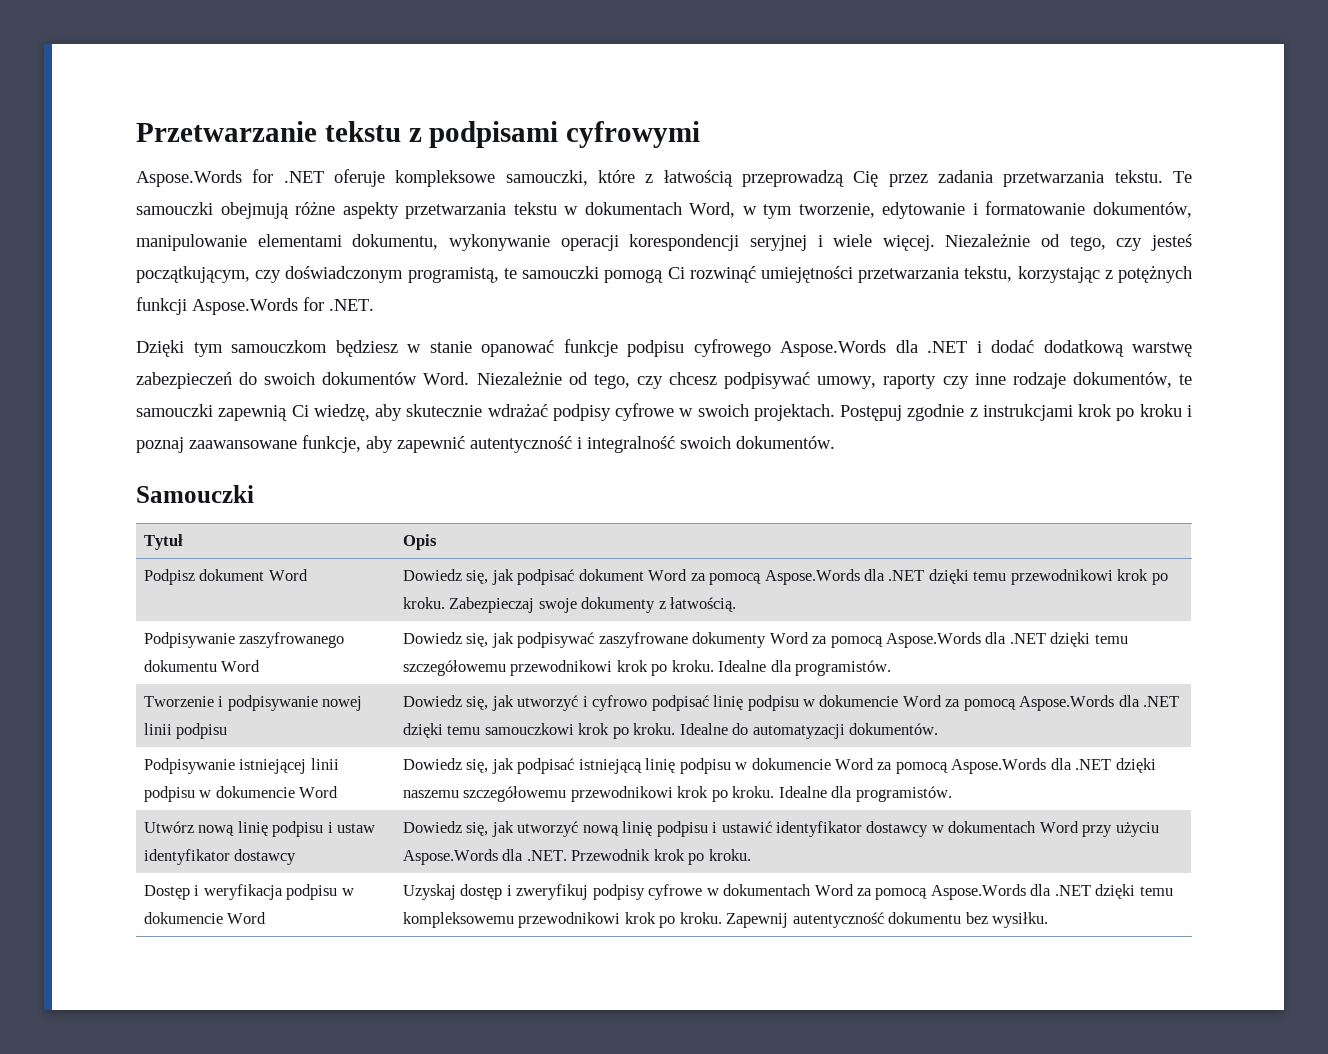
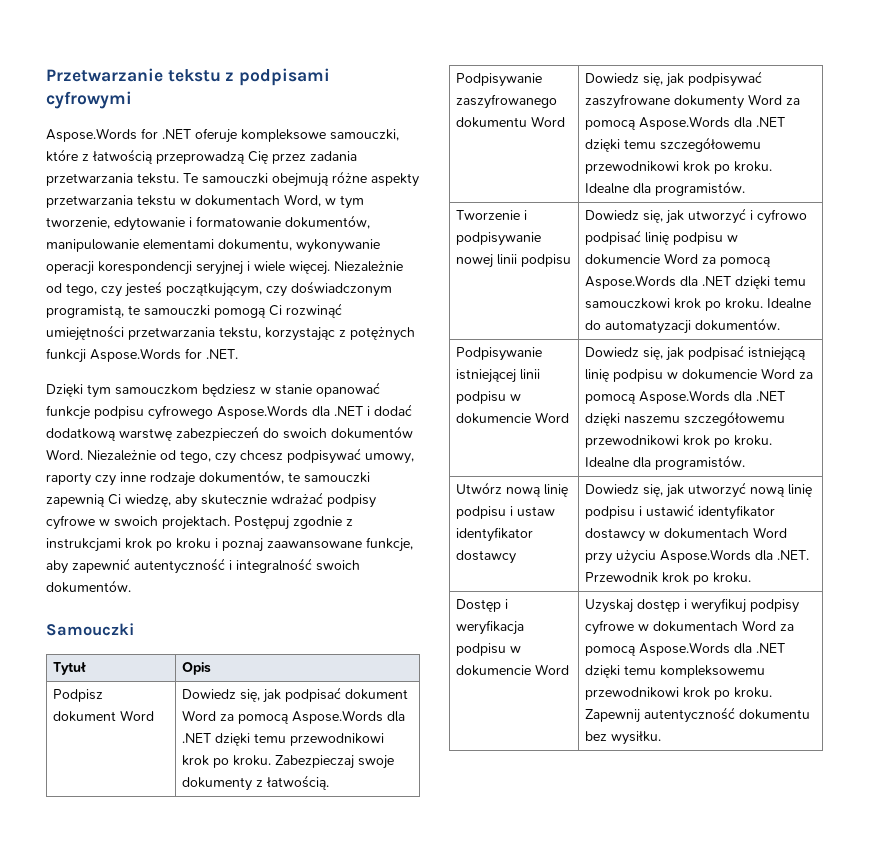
[516,884,589,900] zweryfikuj -> [690,598,746,613] weryfikuj

